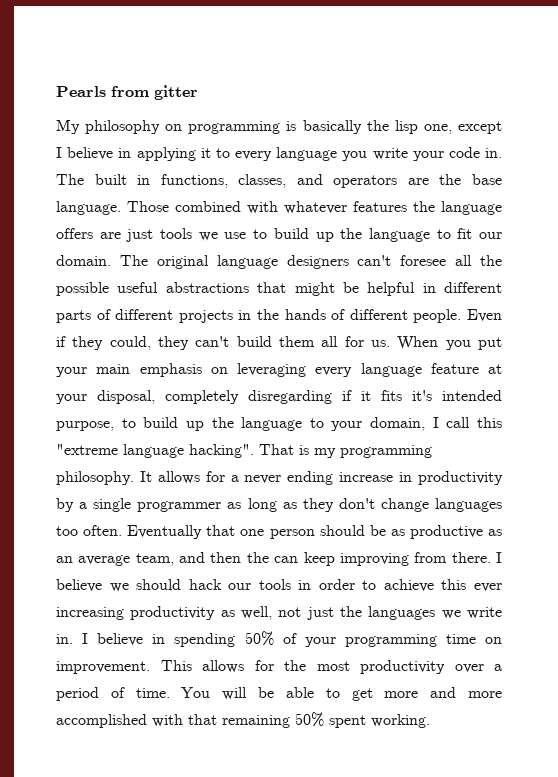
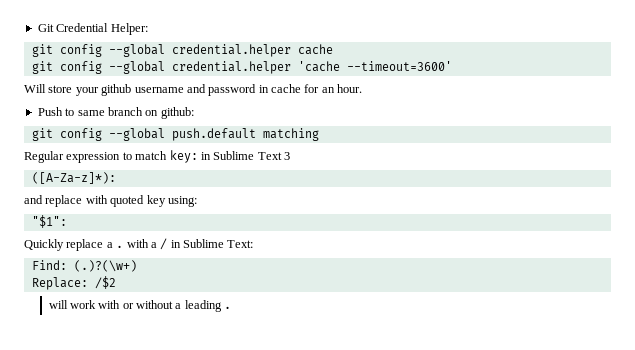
[56,85,198,100] [56,119,502,134] [56,147,503,161] [56,174,502,188] [56,201,502,215] [56,228,502,242] [56,255,502,269] [56,282,502,296] [56,309,503,323] [56,336,502,350] [56,363,502,377] [56,390,502,404] [56,417,502,431] [56,444,432,458] [56,471,504,485] [56,498,503,512] [56,525,503,539] [56,552,503,566] [56,579,502,592] [56,606,502,620] [56,631,502,647] [56,660,502,674] [56,687,502,701] [56,712,430,728] Pearls from gitter // My philosophy on programming is basically the lisp one, except I believe in applying it to every language you write your code in. The built in functions, classes, and operators are the base language. Those combined with whatever features the language offers are just tools we use to build up the language to fit our domain. The original language designers can't foresee all the possible useful abstractions that might be helpful in different parts of different projects in the hands of different people. Even if they could, they can't build them all for us. When you put your main emphasis on leveraging every language feature at your disposal, completely disregarding if it fits it's intended purpose, to build up the language to your domain, I call this "extreme language hacking". That is my programming philosophy. It allows for a never ending increase in productivity by a single programmer as long as they don't change languages too often. Eventually that one person should be as productive as an average team, and then the can keep improving from there. I believe we should hack our tools in order to achieve this ever increasing productivity as well, not just the languages we write in. I believe in spending 50% of your programming time on improvement. This allows for the most productivity over a period of time. You will be able to get more and more accomplished with that remaining 50% spent working. -> [37,23,148,35] [31,44,333,57] [31,61,452,74] [24,84,363,96] [37,107,194,119] [31,128,319,141] [24,150,290,163] [31,172,116,184] [24,195,197,207] [31,215,67,228] [24,238,254,251] [31,260,137,272] [31,276,116,290] [48,300,232,312] Git Credential Helper: // git config --global credential.helper cache // git config --global credential.helper 'cache --timeout=3600' // Will store your github username and password in cache for an hour. // Push to same branch on github: // git config --global push.default matching // Regular expression to match key: in Sublime Text 3 // ([A-Za-z]*): // and replace with quoted key using: // "$1": // Quickly replace a . with a / in Sublime Text: // Find: (.)?(\w+) // Replace: /$2 // will work with or without a leading .

